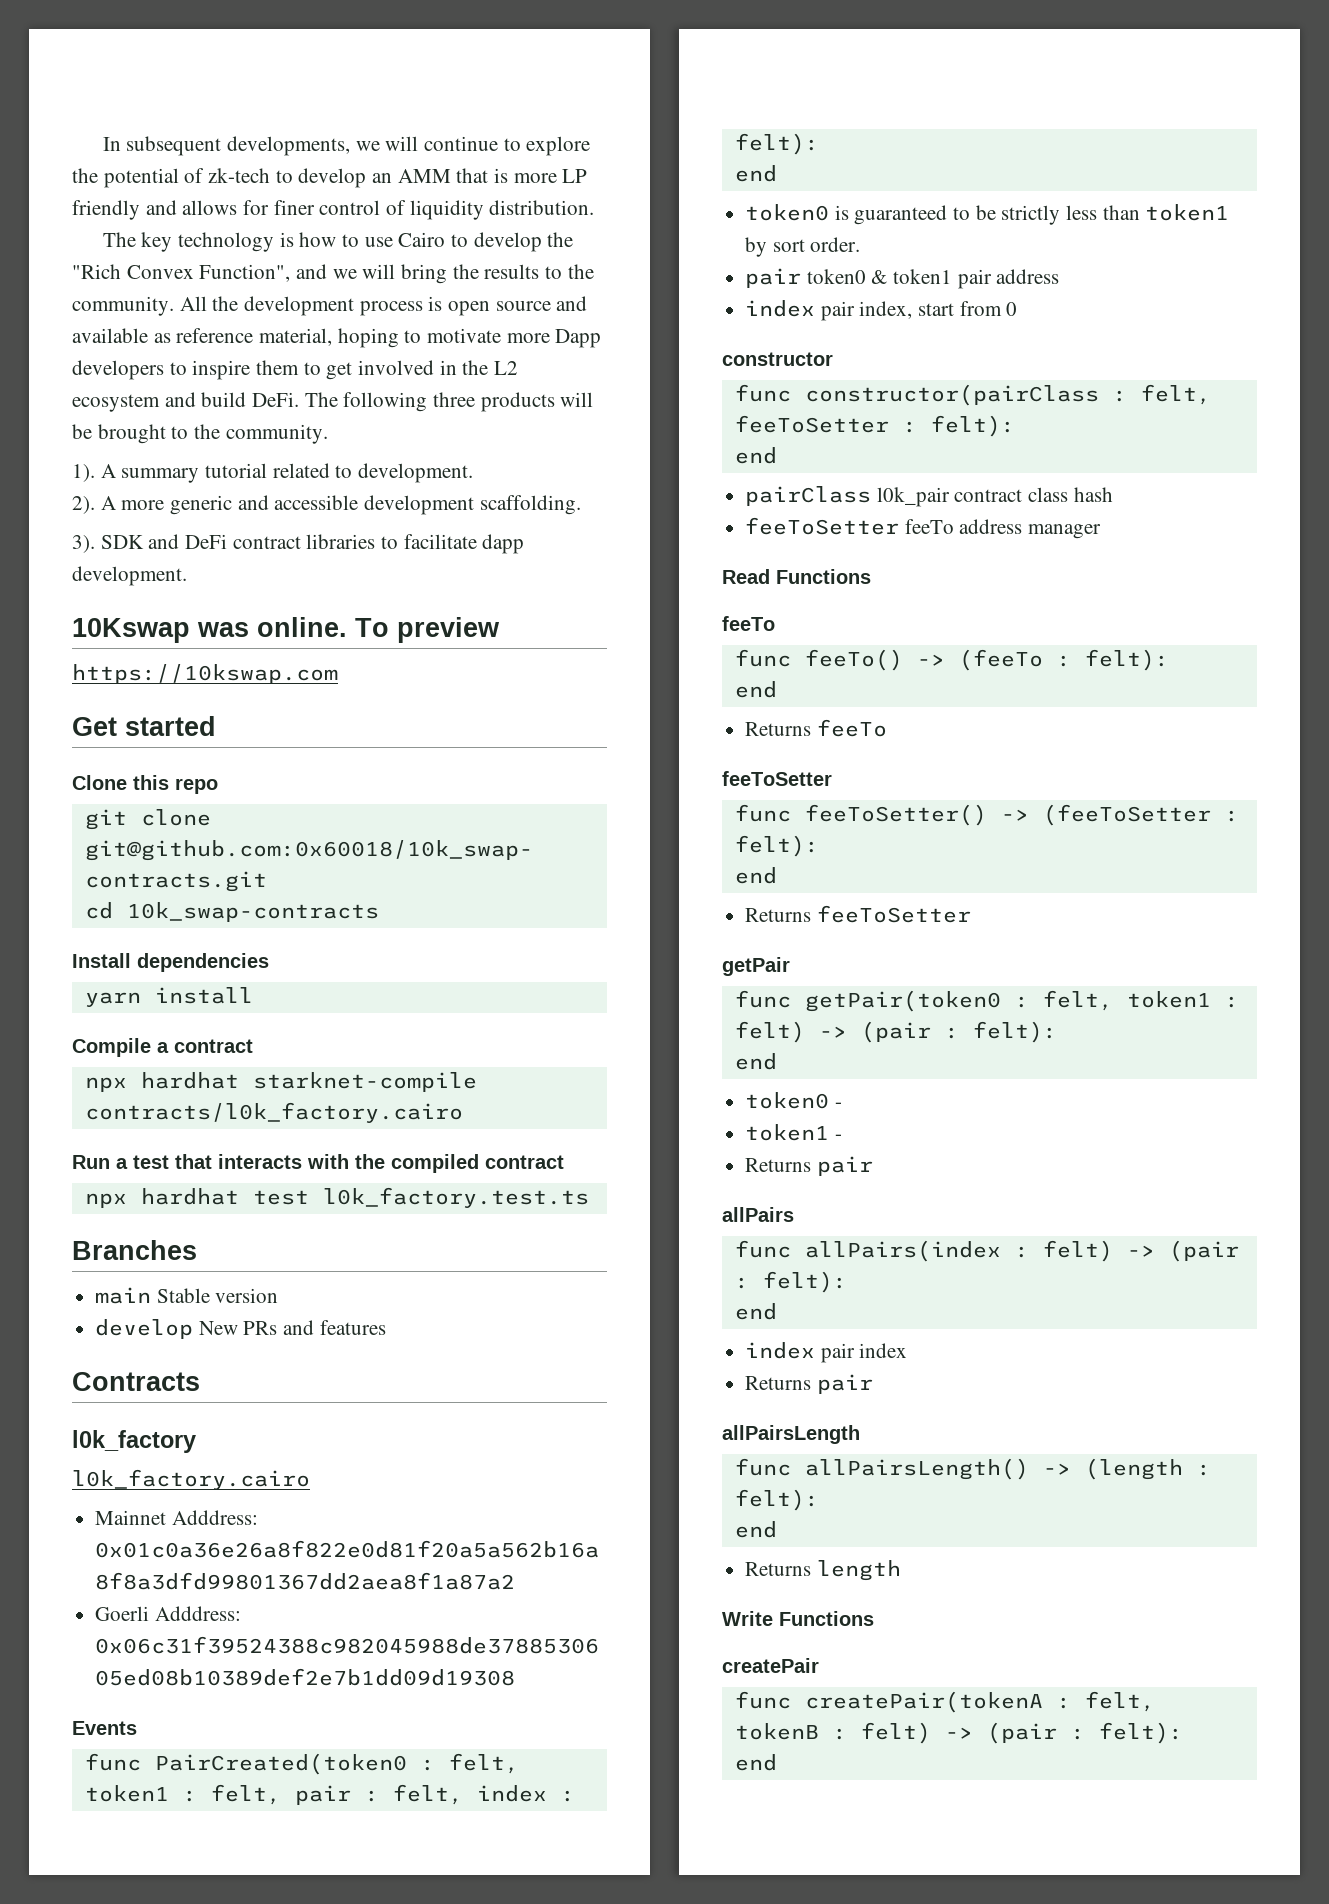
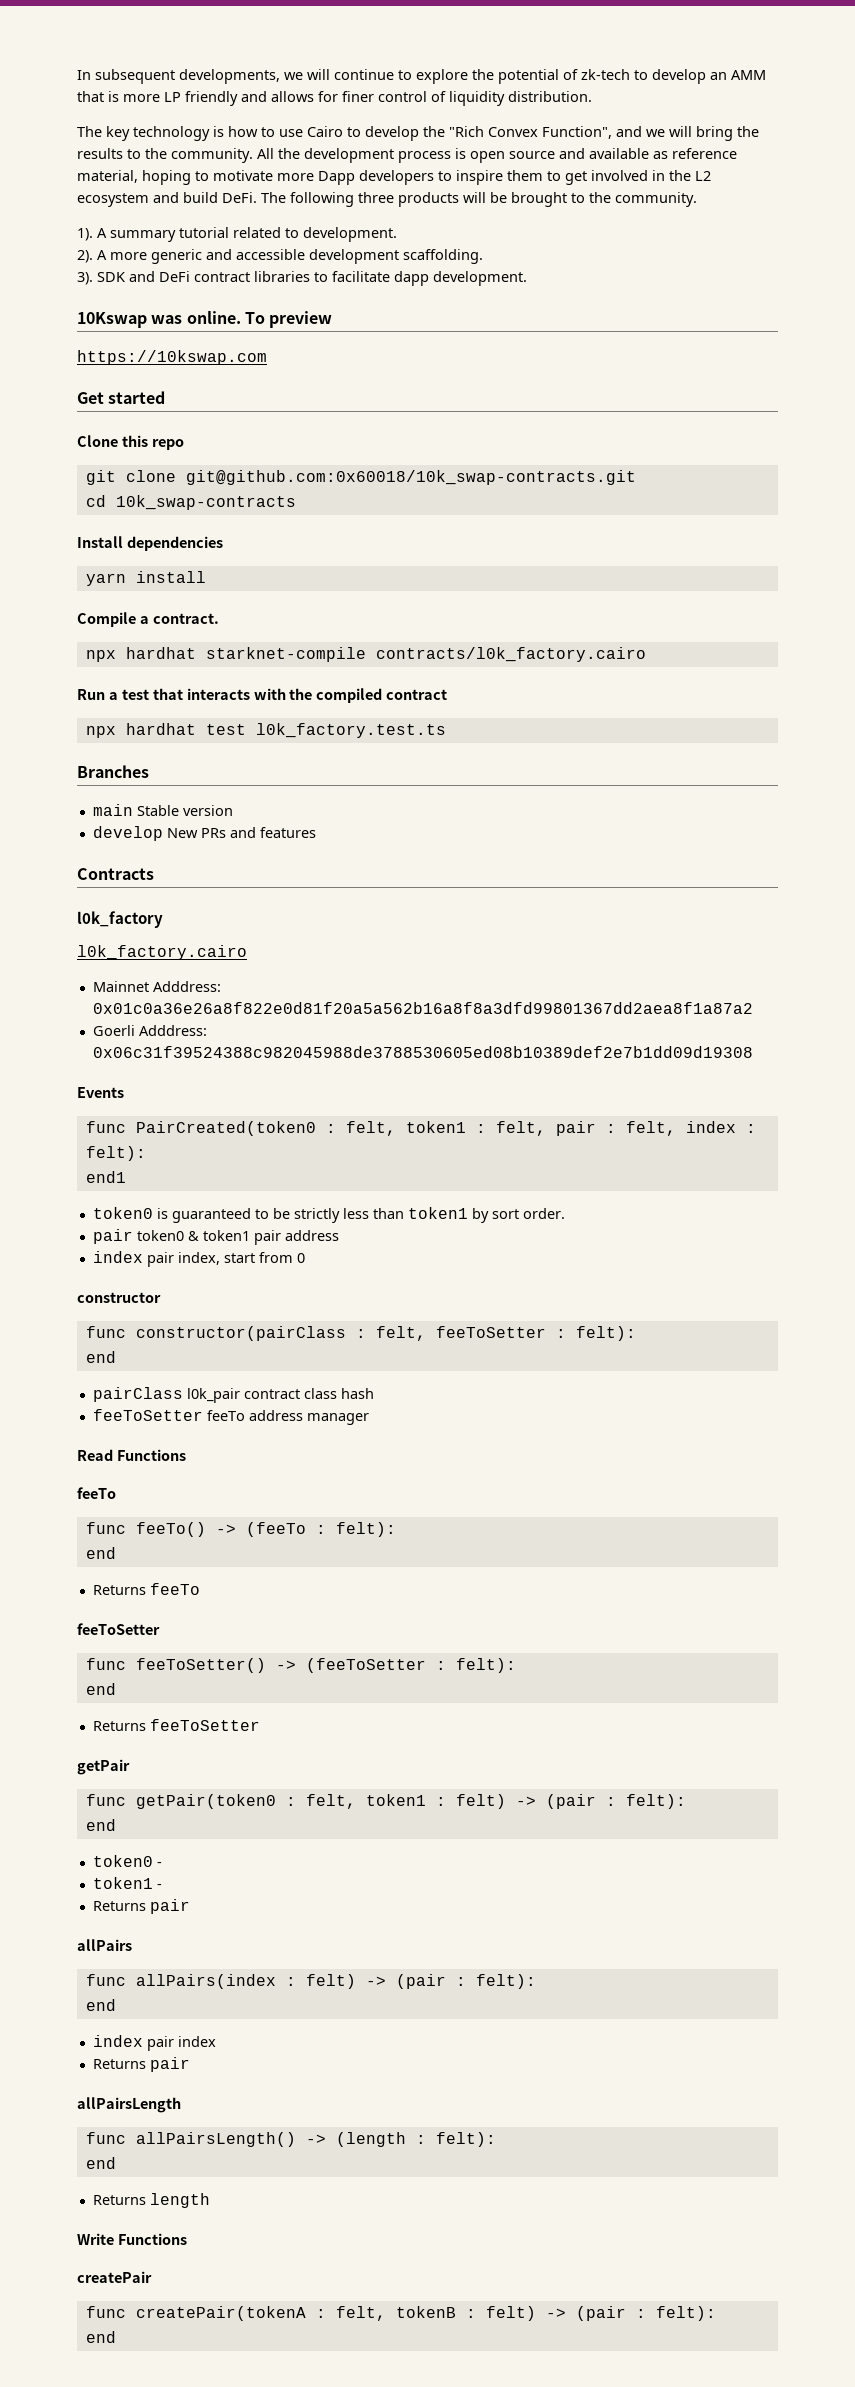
[174,1039,253,1053] contract -> [152,613,219,624] contract.
[734,165,777,182] end -> [85,1171,126,1183] end1

